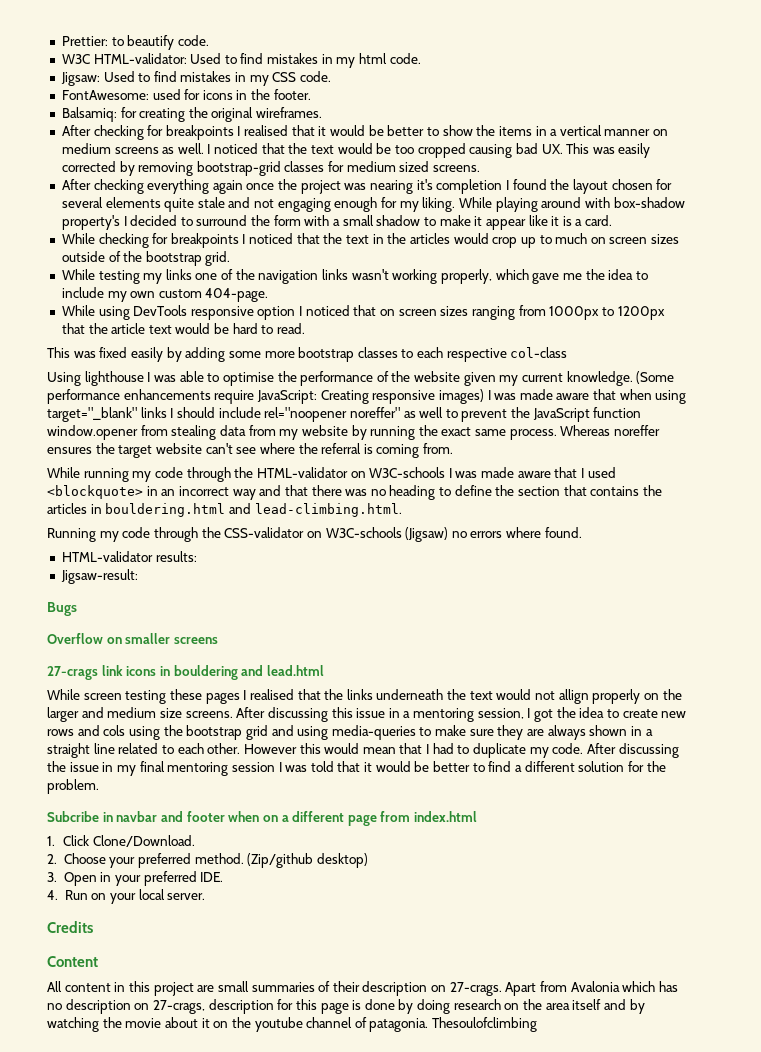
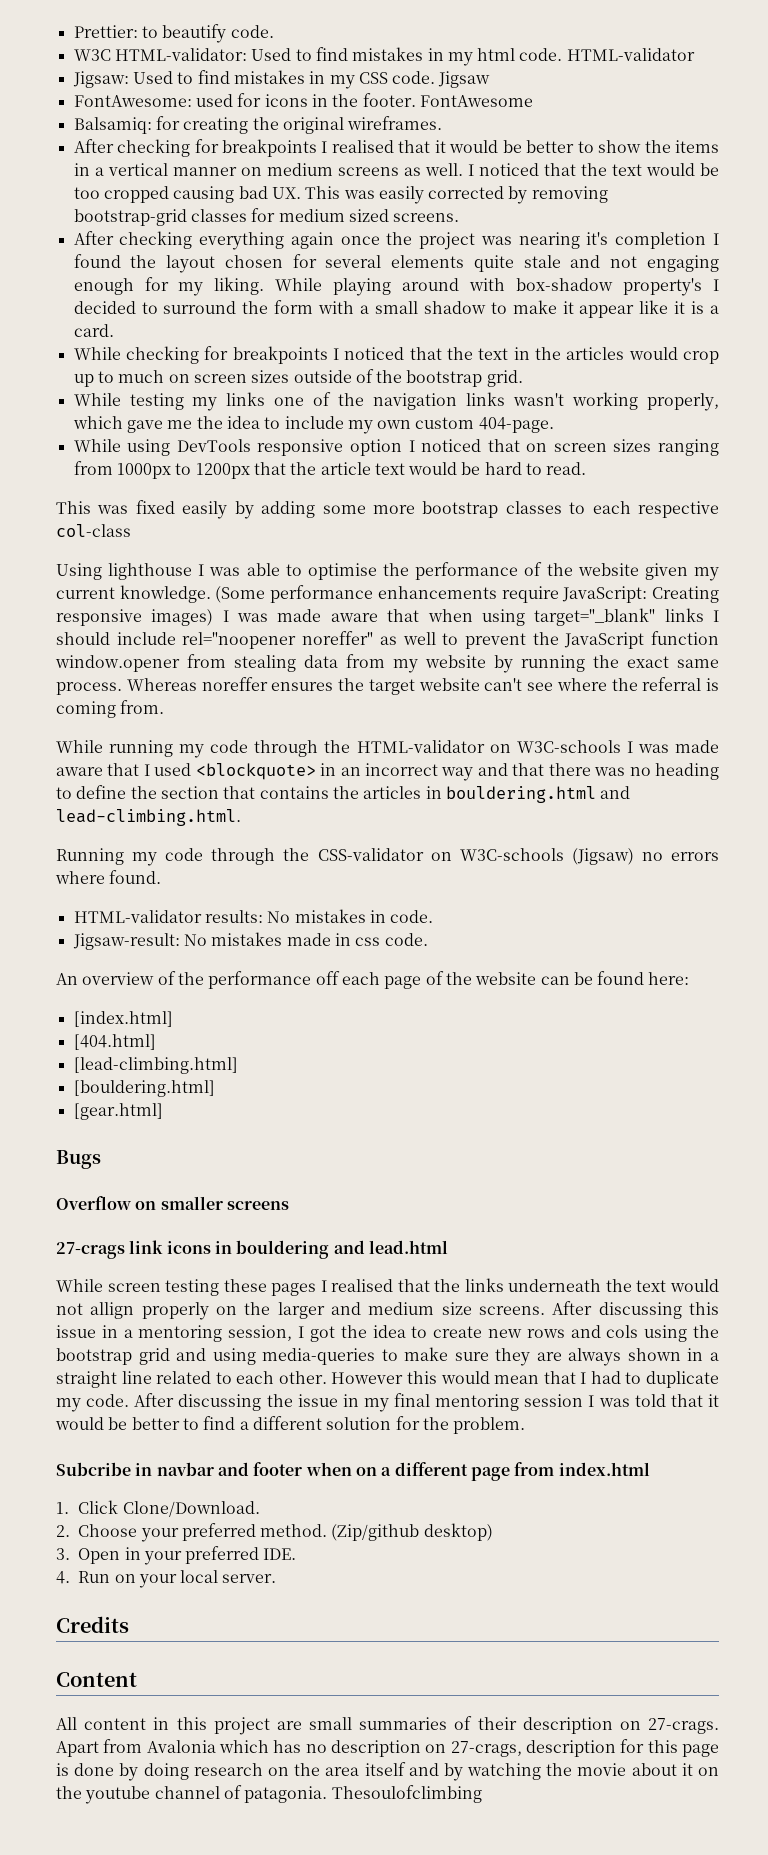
(421, 58) none -> [566,48,695,61] HTML-validator
(332, 76) none -> [438,71,491,88] Jigsaw
(311, 94) none -> [419,95,533,107] FontAwesome
[60,569,138,584] // Jigsaw-result: -> [267,909,434,923] [72,932,428,950] [56,971,690,989] [73,1011,173,1027] [73,1034,156,1050] [73,1057,238,1074] [73,1080,215,1097] [73,1103,163,1120] No mistakes in code. // Jigsaw-result: No mistakes made in css code. // An overview of the performance off each page of the website can be found here: // [index.html] // [404.html] // [lead-climbing.html] // [bouldering.html] // [gear.html]

